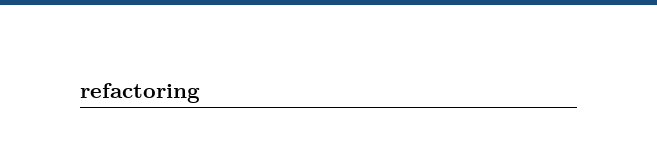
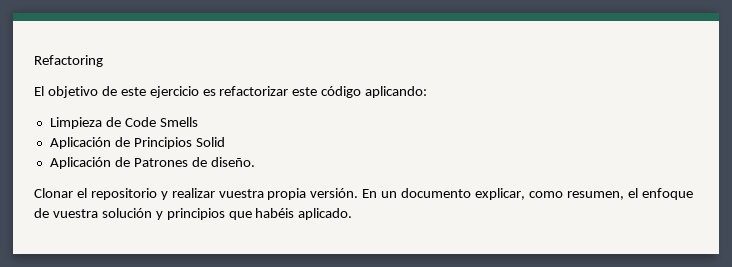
[80,83,200,103] refactoring -> [34,55,103,67] [34,86,428,98] [49,117,198,129] [49,137,225,149] [49,157,255,169] [34,188,693,200] [34,208,353,220] Refactoring // El objetivo de este ejercicio es refactorizar este código aplicando: // Limpieza de Code Smells // Aplicación de Principios Solid // Aplicación de Patrones de diseño. // Clonar el repositorio y realizar vuestra propia versión. En un documento explicar, como resumen, el enfoque de vuestra solución y principios que habéis aplicado.

